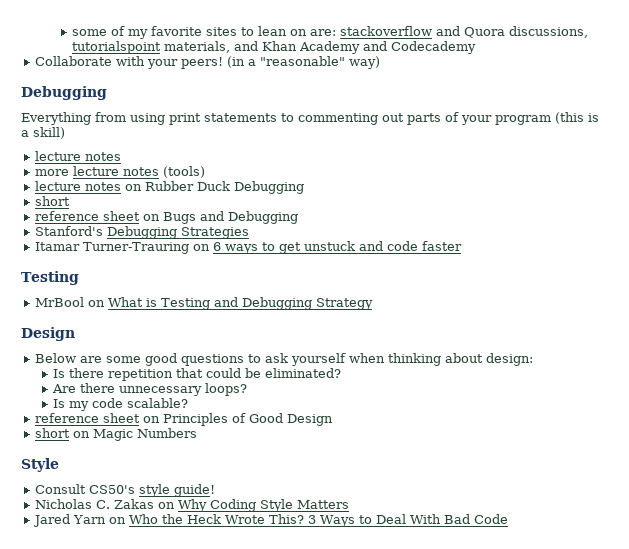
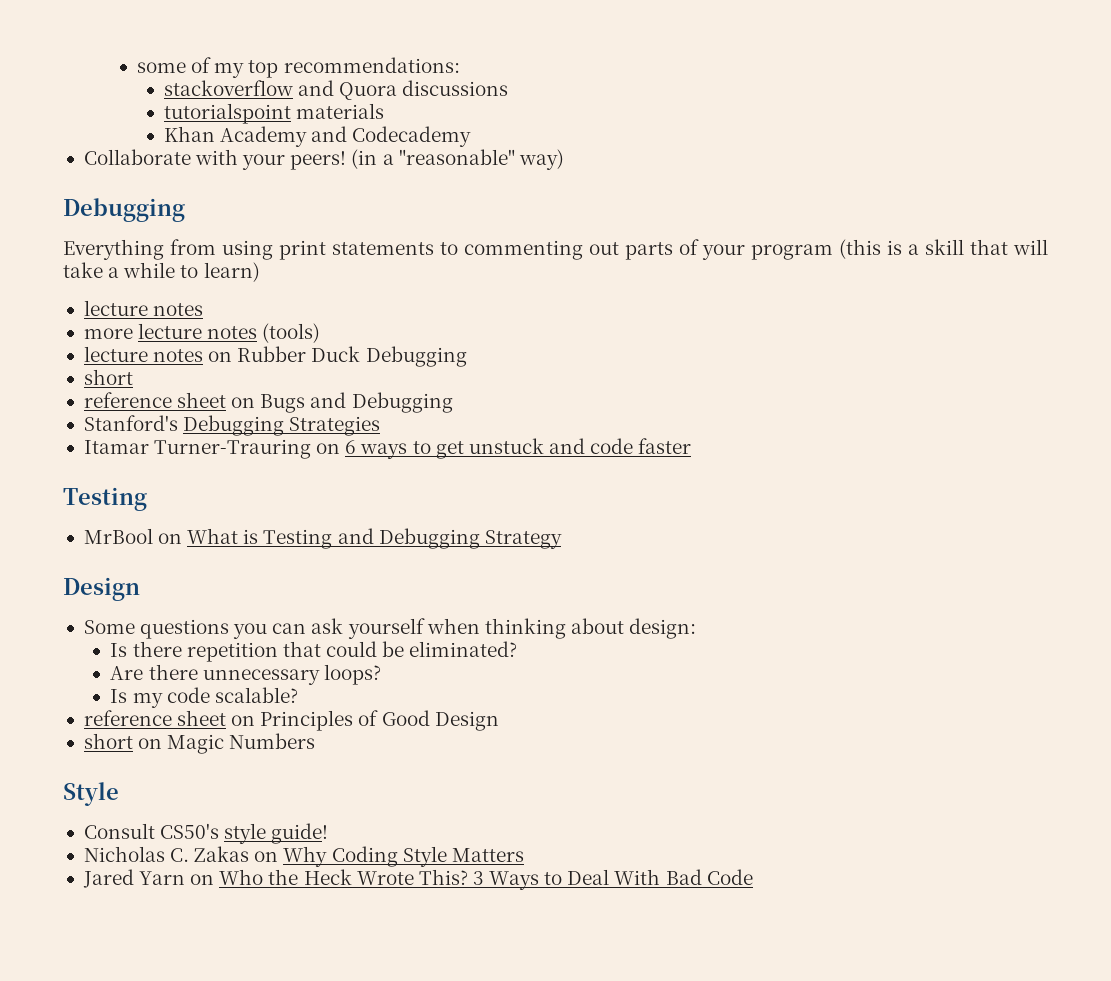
[150,26,588,38] [71,41,258,54] favorite sites to lean on are: stackoverflow and Quora discussions, tutorialspoint materials, and -> [248,57,460,78] [163,80,509,100] [163,103,384,124] top recommendations: // stackoverflow and Quora discussions // tutorialspoint materials //
[33,127,65,139] skill) -> [925,239,1048,255] [63,262,260,282] skill that will take a while to learn)
[34,353,261,366] Below are some good questions to -> [83,619,307,639] Some questions you can

